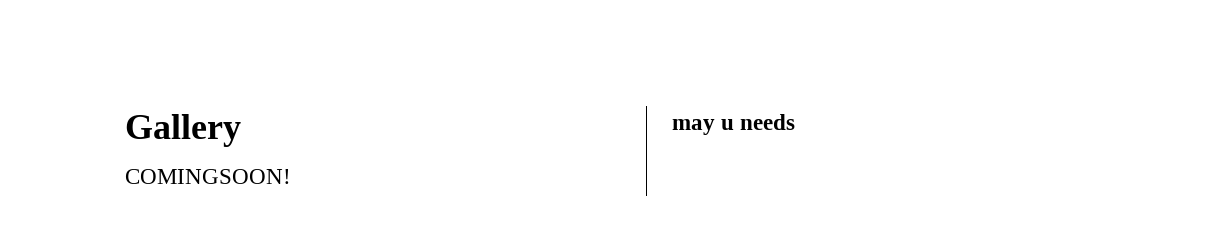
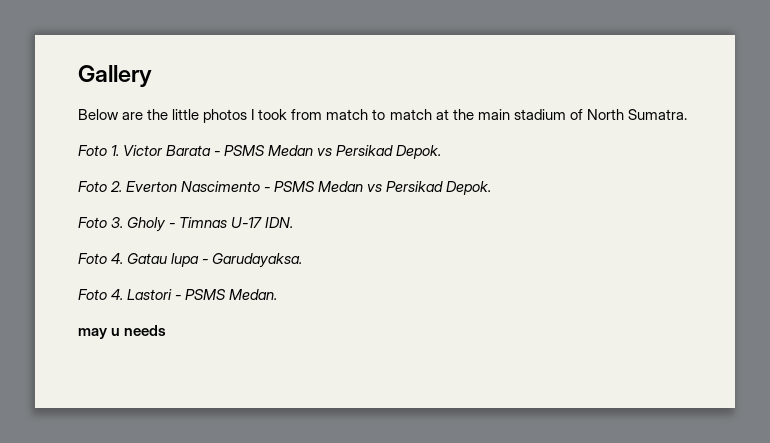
[125,169,291,184] COMINGSOON! -> [78,109,687,123] [78,145,442,159] [78,181,492,195] [78,217,294,232] [78,253,303,268] [78,289,278,300] Below are the little photos I took from match to match at the main stadium of North Sumatra. // Foto 1. Victor Barata - PSMS Medan vs Persikad Depok. // Foto 2. Everton Nascimento - PSMS Medan vs Persikad Depok. // Foto 3. Gholy - Timnas U-17 IDN. // Foto 4. Gatau lupa - Garudayaksa. // Foto 4. Lastori - PSMS Medan.

